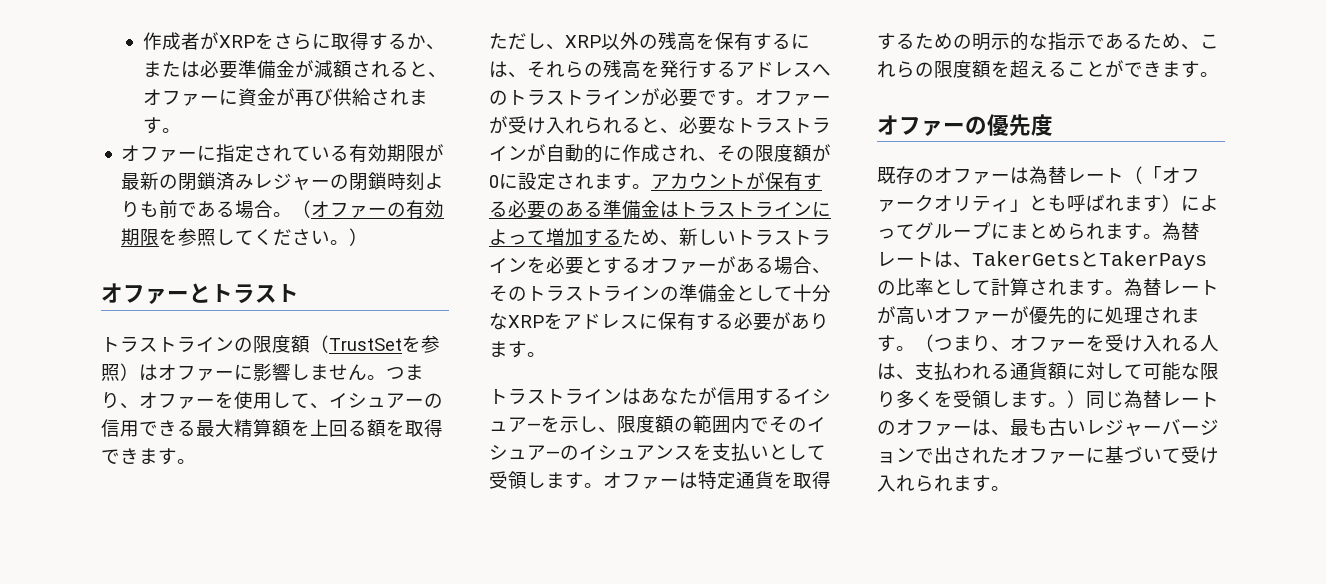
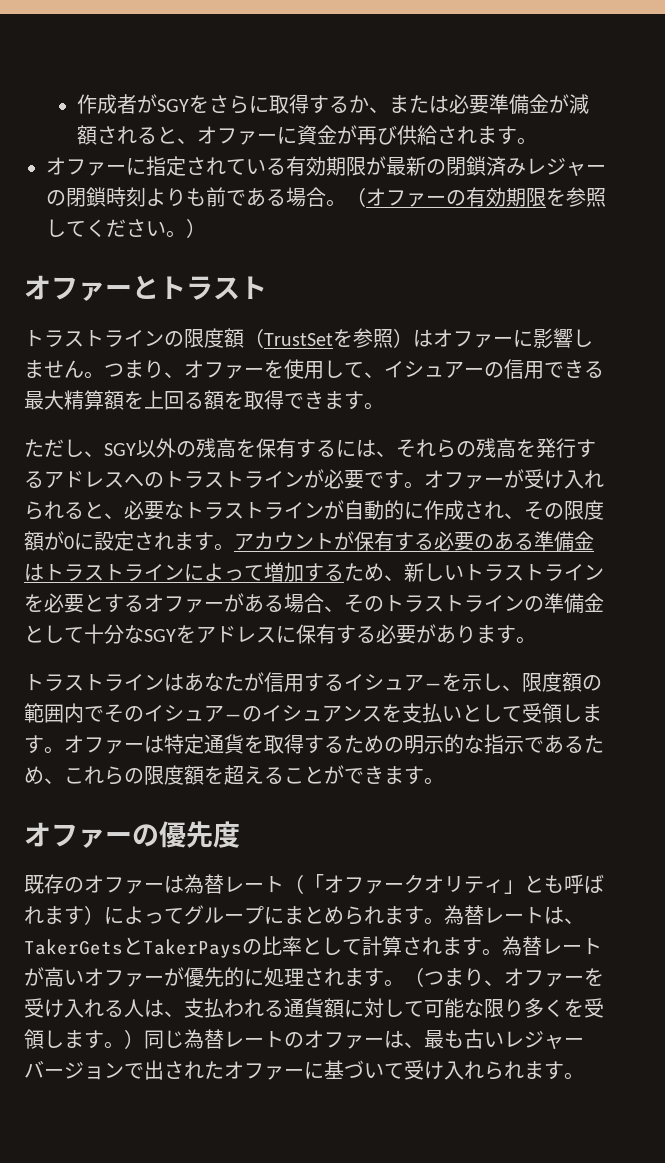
[218,35,255,48] XRP -> [156,99,189,112] SGY
[565,35,601,48] XRP -> [104,443,136,456] SGY
[508,315,544,328] XRP -> [144,629,176,642] SGY

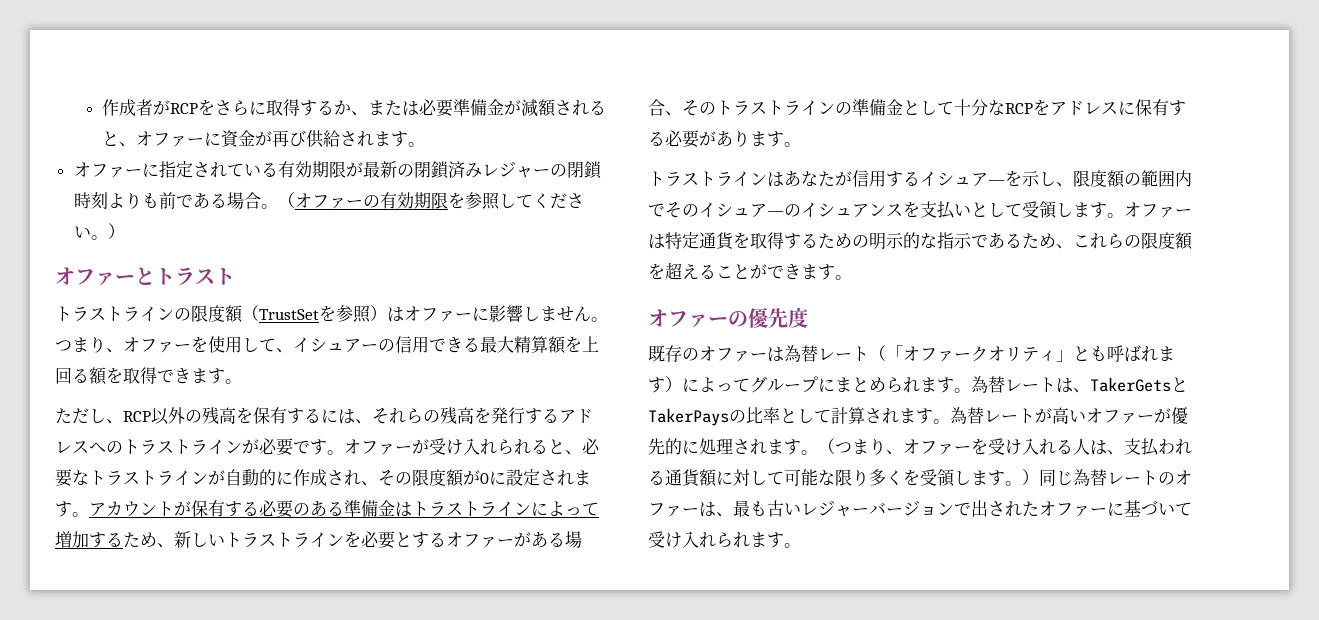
[156,99,189,112] SGY -> [169,103,198,114] RCP
[104,443,136,456] SGY -> [123,411,151,422] RCP
[144,629,176,642] SGY -> [1005,103,1033,114] RCP

